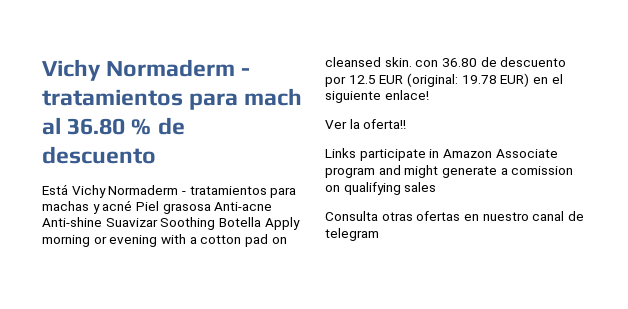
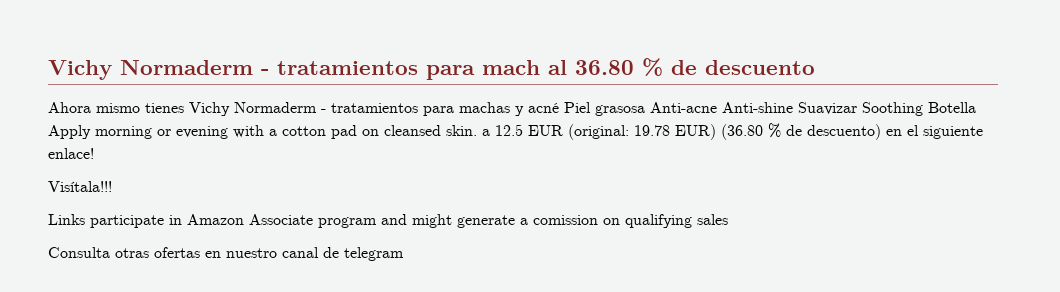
[42,184,68,195] Está -> [48,102,184,113] Ahora mismo tienes
[415,57,567,67] [325,76,346,87] con 36.80 de descuento por -> [482,129,490,136] a
(530, 80) none -> [721,123,881,140] (36.80 % de descuento)
[325,119,407,129] Ver la oferta!! -> [48,181,112,192] Visítala!!!

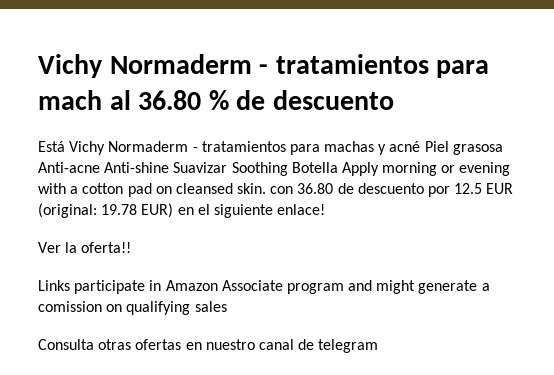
[48,102,184,113] Ahora mismo tienes -> [38,141,65,152] Está
[482,129,490,136] a -> [270,183,451,197] con 36.80 de descuento por
[721,123,881,140] (36.80 % de descuento) -> (174, 210) none
[48,181,112,192] Visítala!!! -> [38,242,132,253] Ver la oferta!!

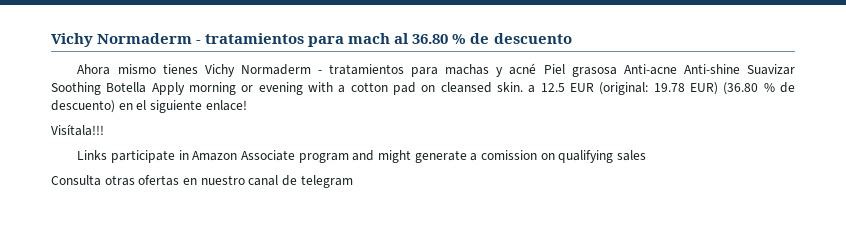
[38,141,65,152] Está -> [77,64,198,75] Ahora mismo tienes
[270,183,451,197] con 36.80 de descuento por -> [528,85,536,93] a
(174, 210) none -> [723,82,796,95] [51,100,115,113] (36.80 % de descuento)
[38,242,132,253] Ver la oferta!! -> [51,124,104,136] Visítala!!!

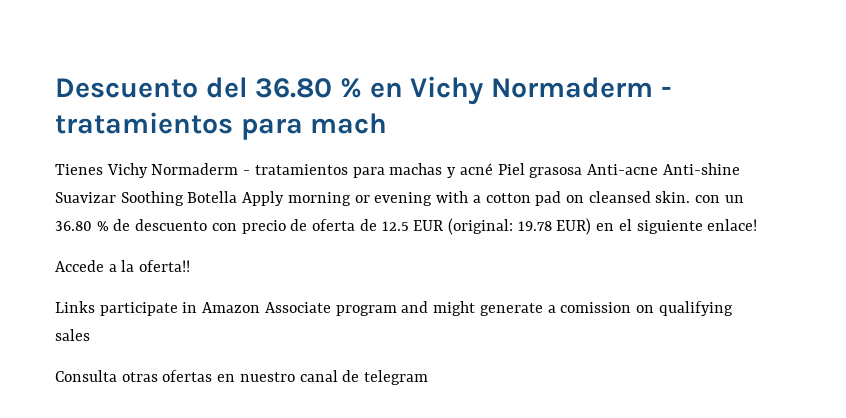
(51, 40) none -> [55,77,403,98] Descuento del 36.80 % en
[394,33,572,44] [77,64,198,75] al 36.80 % de descuento // Ahora mismo tienes -> [55,164,103,175] // Tienes
[528,85,536,93] a -> [695,195,744,203] [55,219,377,234] con un 36.80 % de descuento con precio de oferta de
[723,82,796,95] [51,100,115,113] (36.80 % de descuento) -> (592, 226) none
[51,124,104,136] Visítala!!! -> [55,260,191,272] Accede a la oferta!!

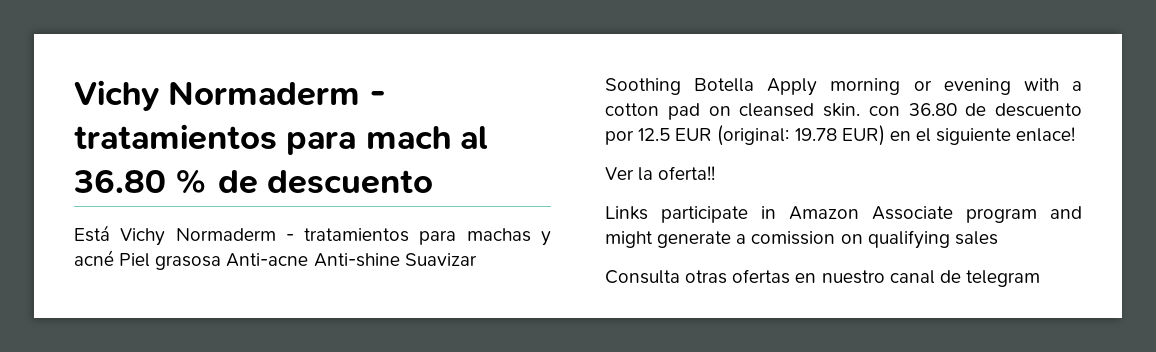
[55,77,403,98] Descuento del 36.80 % en -> (74, 95) none
[55,164,103,175] // Tienes -> [459,126,488,149] [73,169,433,194] [74,225,110,242] al 36.80 % de descuento // Está
[724,195,744,203] [55,219,377,234] un 36.80 % de descuento con precio de oferta de -> [908,103,1082,117] [605,130,634,145] 36.80 de descuento por
[55,260,117,272] Accede a -> [605,167,634,180] Ver

